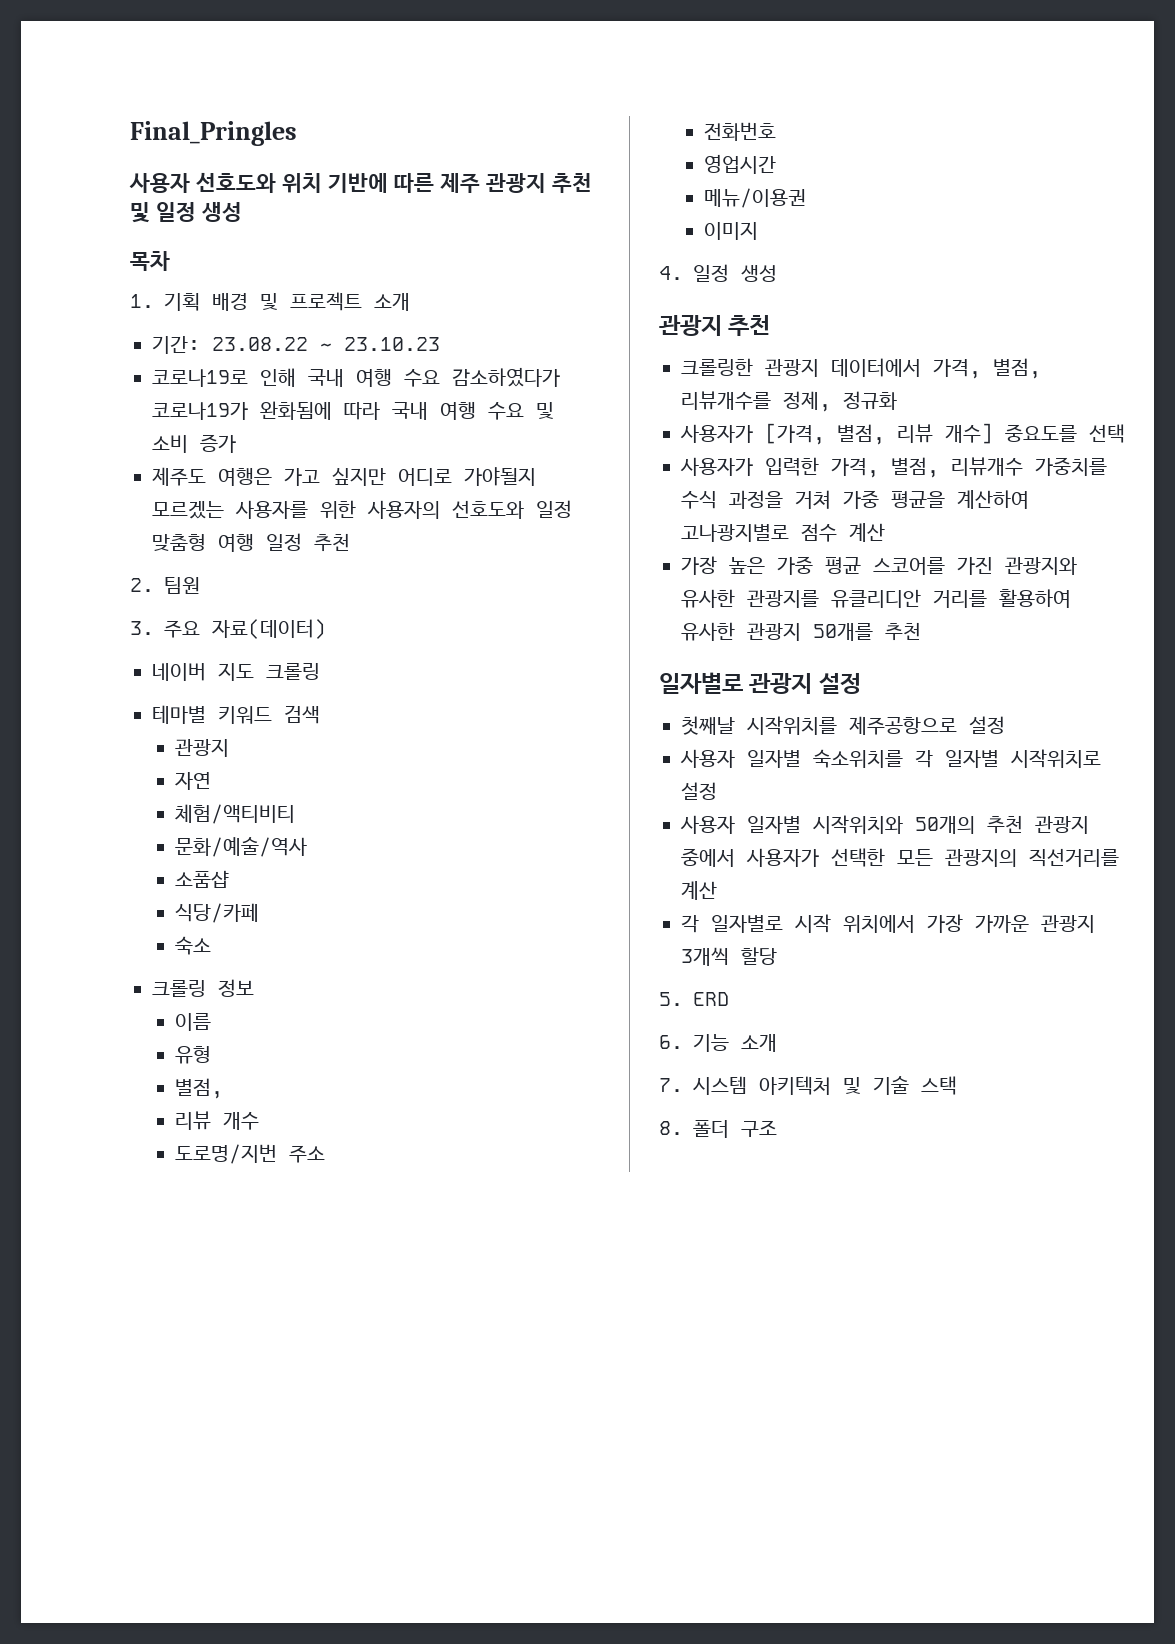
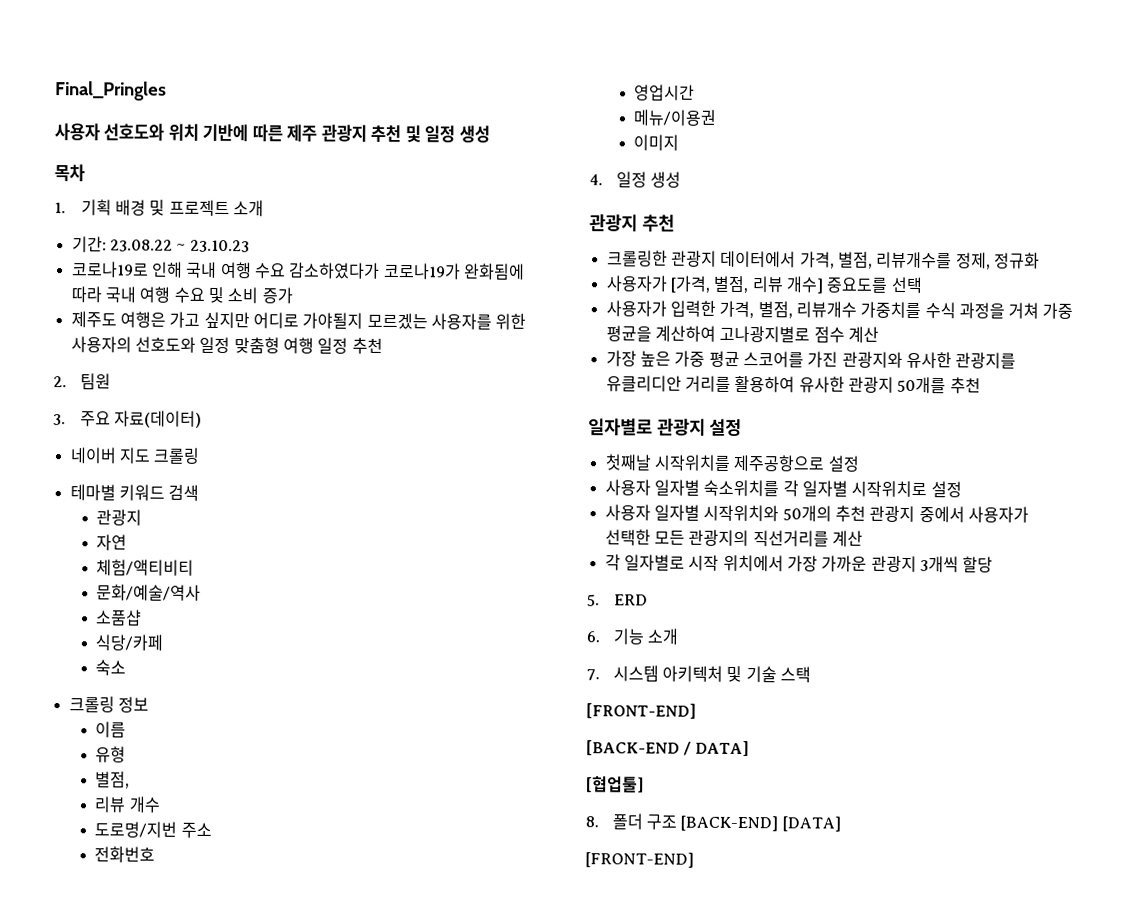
(957, 1085) none -> [586,703,696,719] [586,740,749,757] [586,776,644,793] // [FRONT-END] // [BACK-END / DATA] // [협업툴]
(777, 1128) none -> [680,815,841,832] [585,852,694,868] [BACK-END] [DATA] // [FRONT-END]

